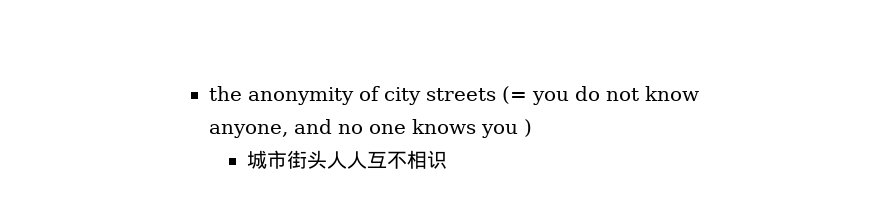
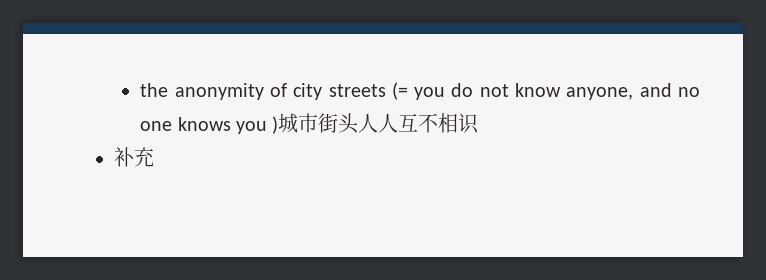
(532, 128) // -> (279, 125) none
(447, 159) none -> [114,147,155,167] // 补充

